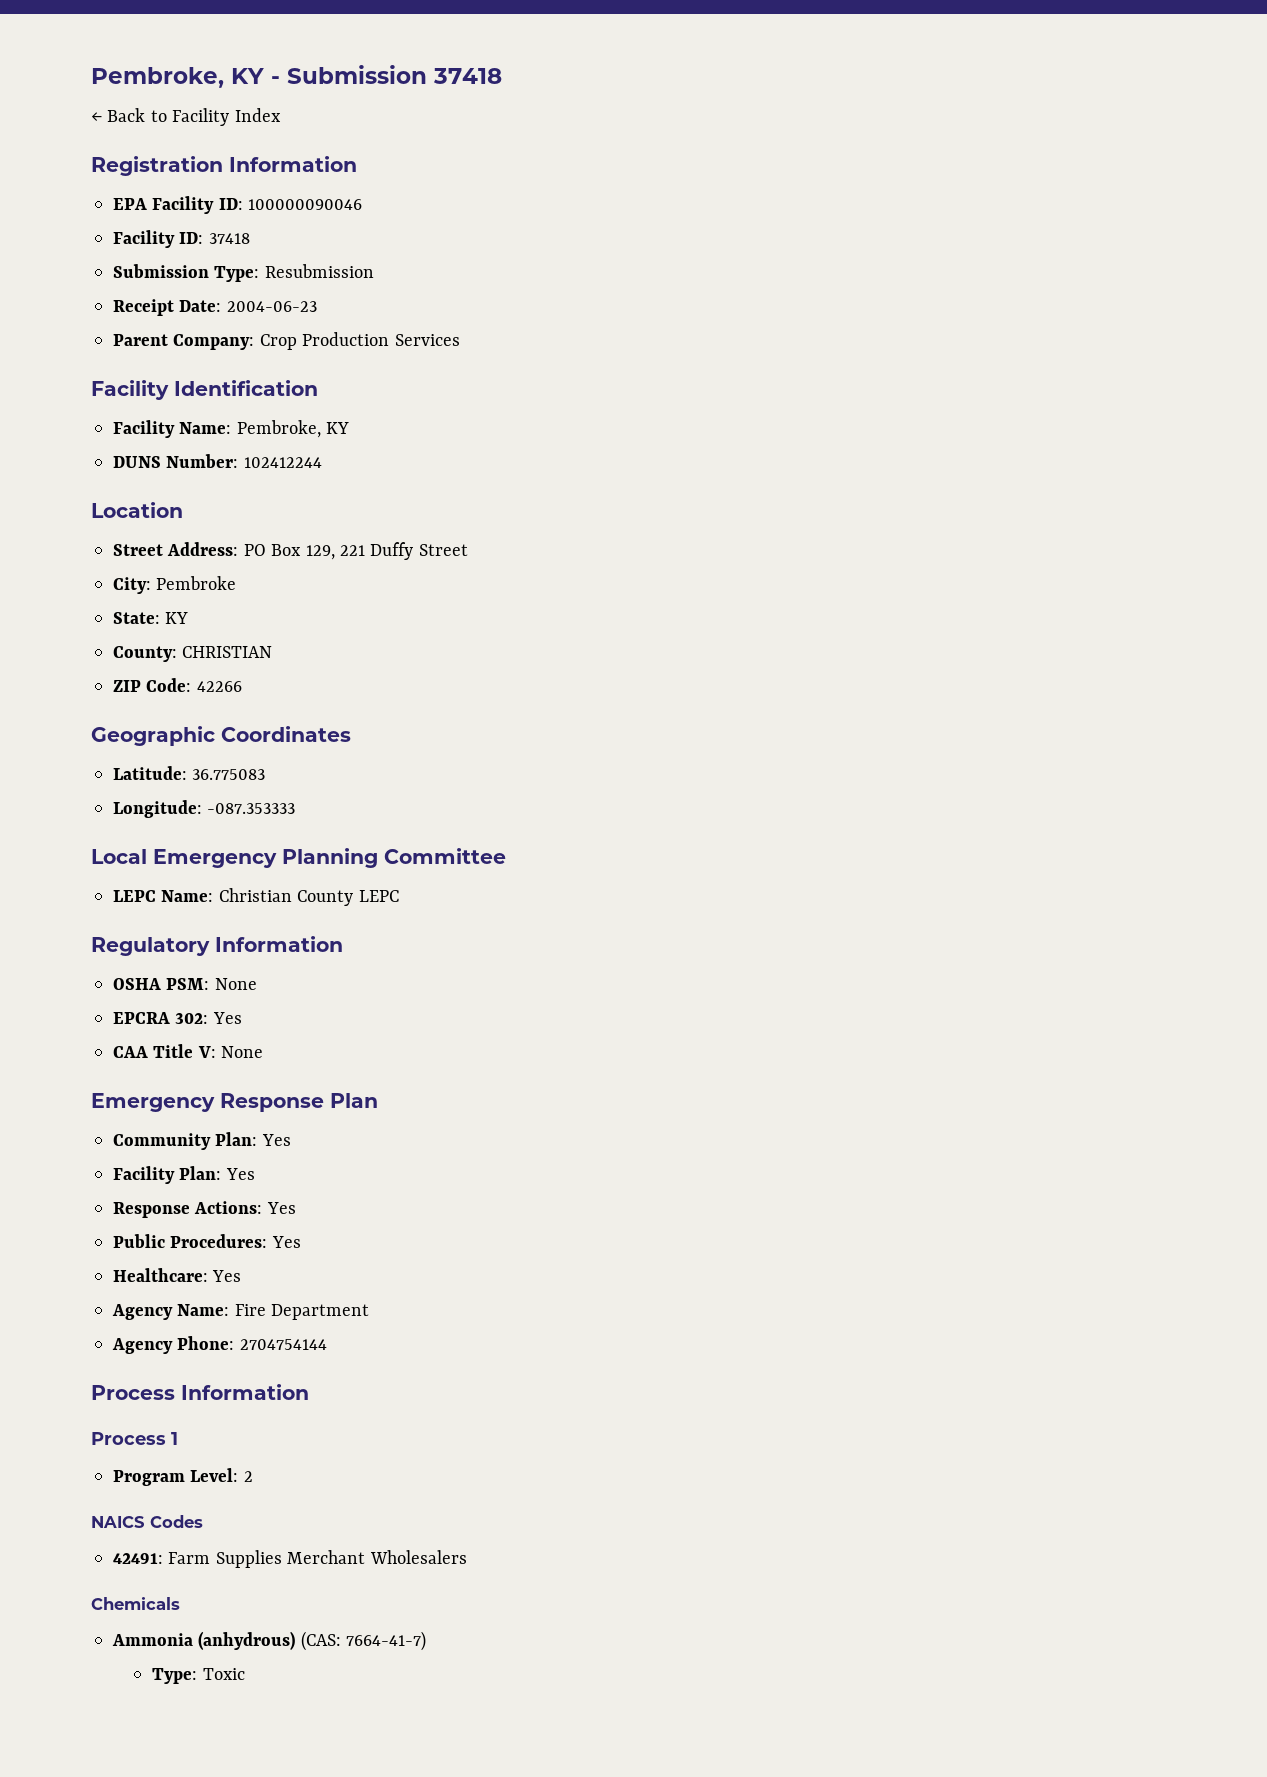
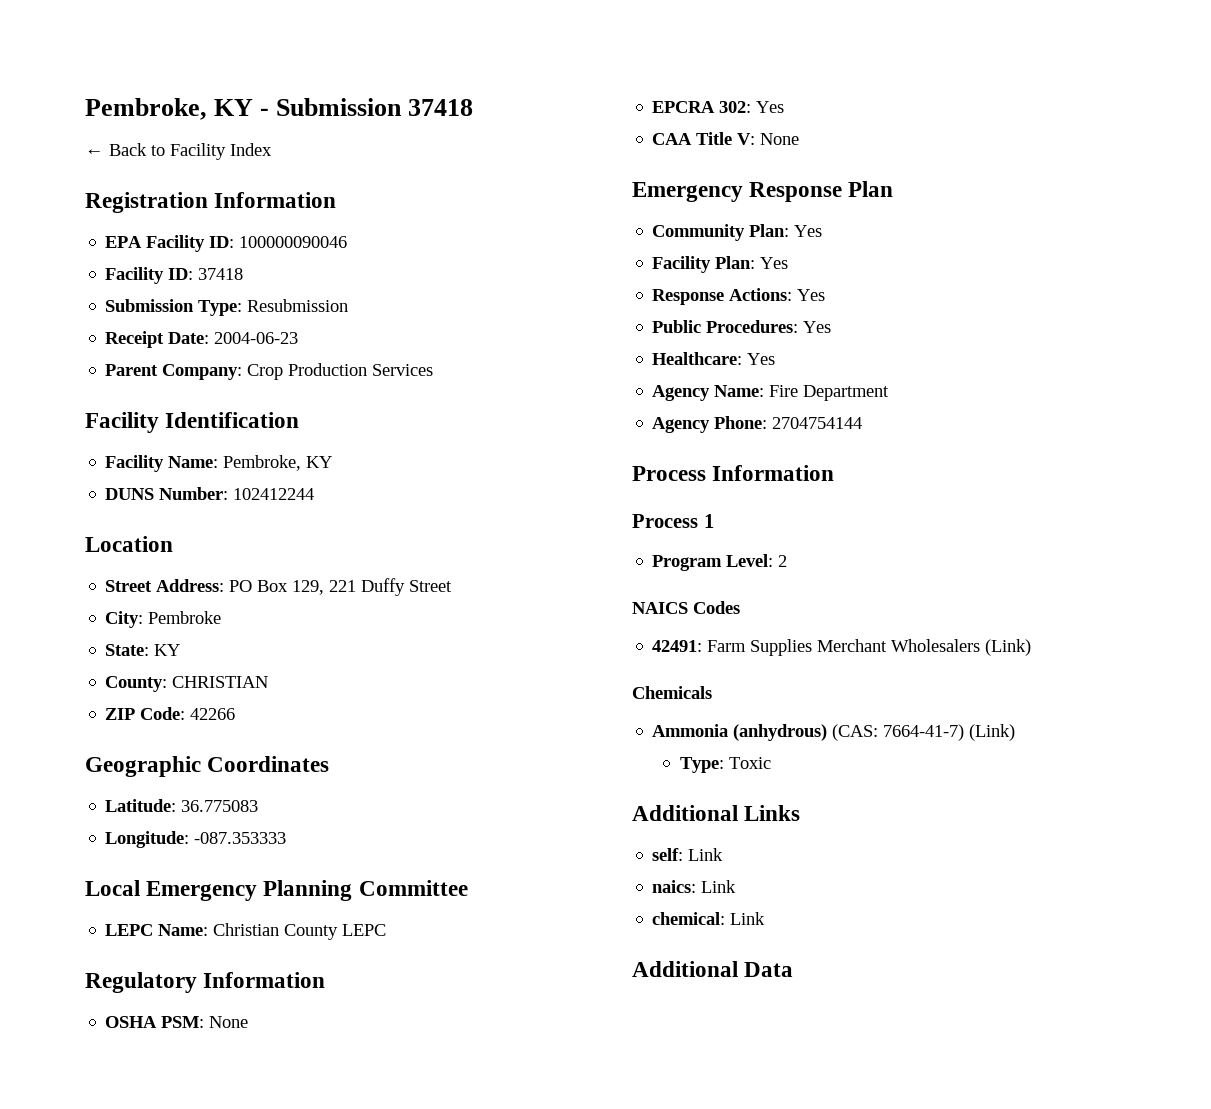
(467, 1557) none -> [985,639,1032,656] (Link)
(427, 1641) none -> [969,724,1016,741] (Link)
(245, 1674) none -> [632,805,801,821] [652,848,724,861] [652,880,737,893] [652,912,766,925] [632,961,794,977] // Additional Links // self: Link // naics: Link // chemical: Link // Additional Data

